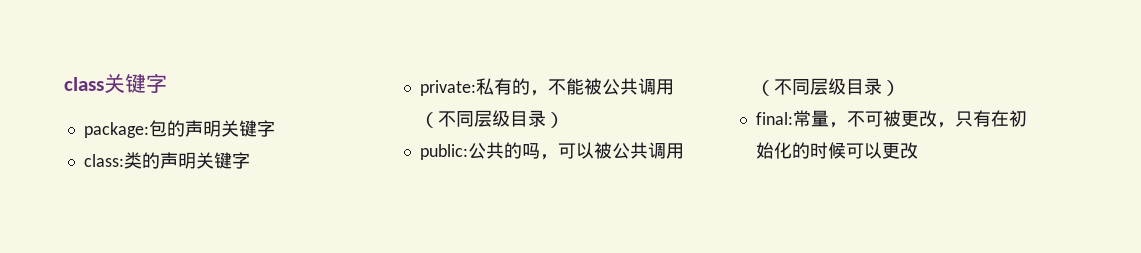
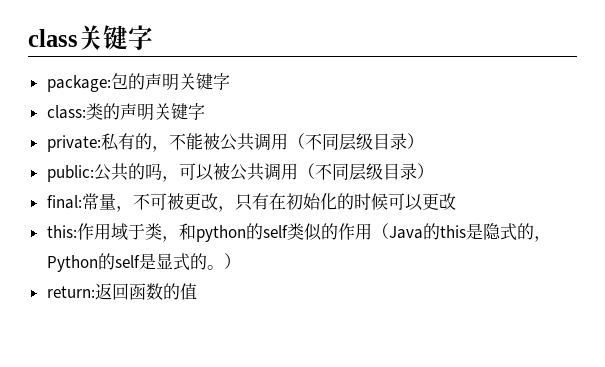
(918, 150) none -> [46,223,551,242] [46,253,241,272] [46,283,197,300] // this:作用域于类，和python的self类似的作用（Java的this是隐式的，Python的self是显式的。） // return:返回函数的值

